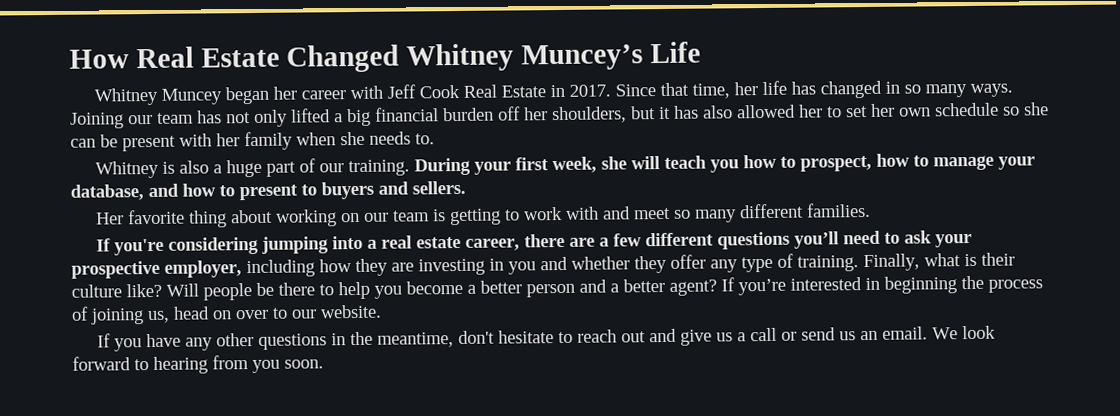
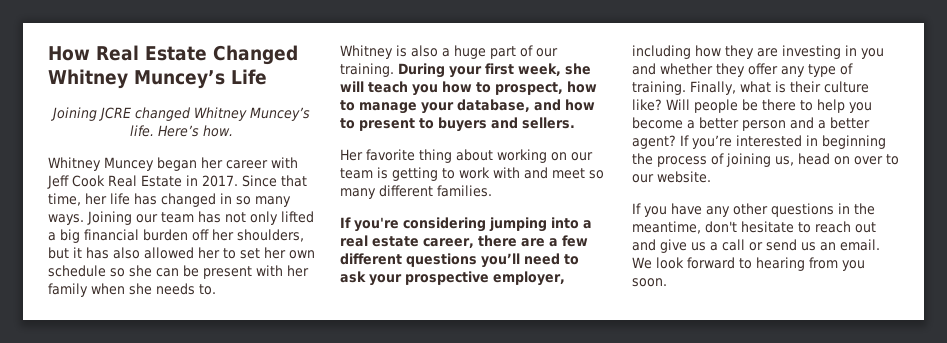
(701, 52) none -> [50,107,310,121] [130,125,233,137] // Joining JCRE changed Whitney Muncey’s life. Here’s how.

